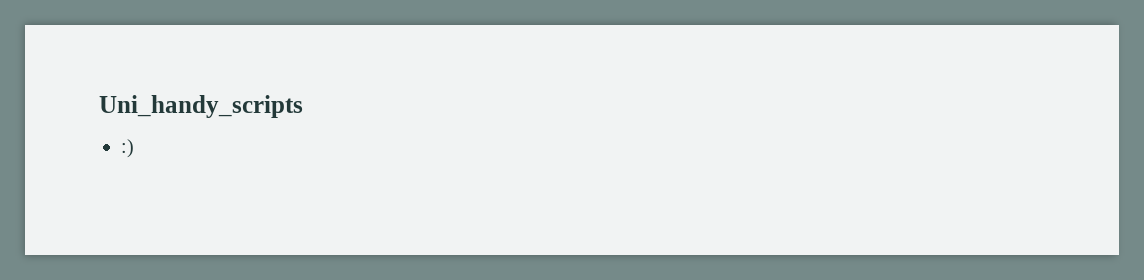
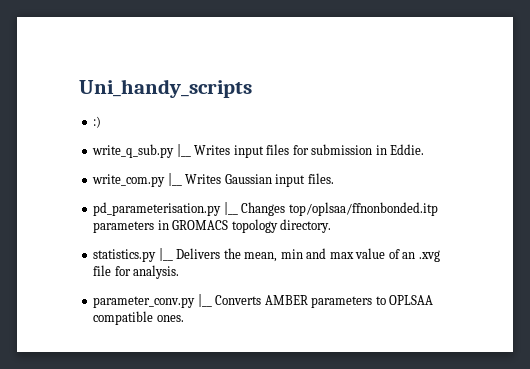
(134, 148) none -> [92,144,425,158] [92,173,334,187] [93,202,438,216] [93,219,332,233] [93,248,440,262] [93,265,180,279] [93,294,434,308] [93,311,184,325] // write_q_sub.py |__ Writes input files for submission in Eddie. // write_com.py |__ Writes Gaussian input files. // pd_parameterisation.py |__ Changes top/oplsaa/ffnonbonded.itp parameters in GROMACS topology directory. // statistics.py |__ Delivers the mean, min and max value of an .xvg file for analysis. // parameter_conv.py |__ Converts AMBER parameters to OPLSAA compatible ones.

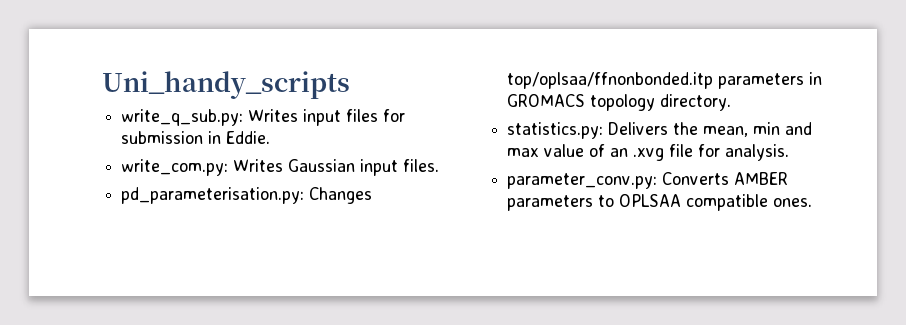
[93,116,102,128] [92,144,191,158] :) // write_q_sub.py |__ -> [121,109,244,126] write_q_sub.py:
[92,173,182,187] write_com.py |__ -> [121,159,229,176] write_com.py:
[93,202,238,216] pd_parameterisation.py |__ -> [121,187,305,204] pd_parameterisation.py:
[93,248,173,262] statistics.py |__ -> [507,122,604,139] statistics.py:
[93,294,212,308] parameter_conv.py |__ -> [507,173,658,189] parameter_conv.py:

